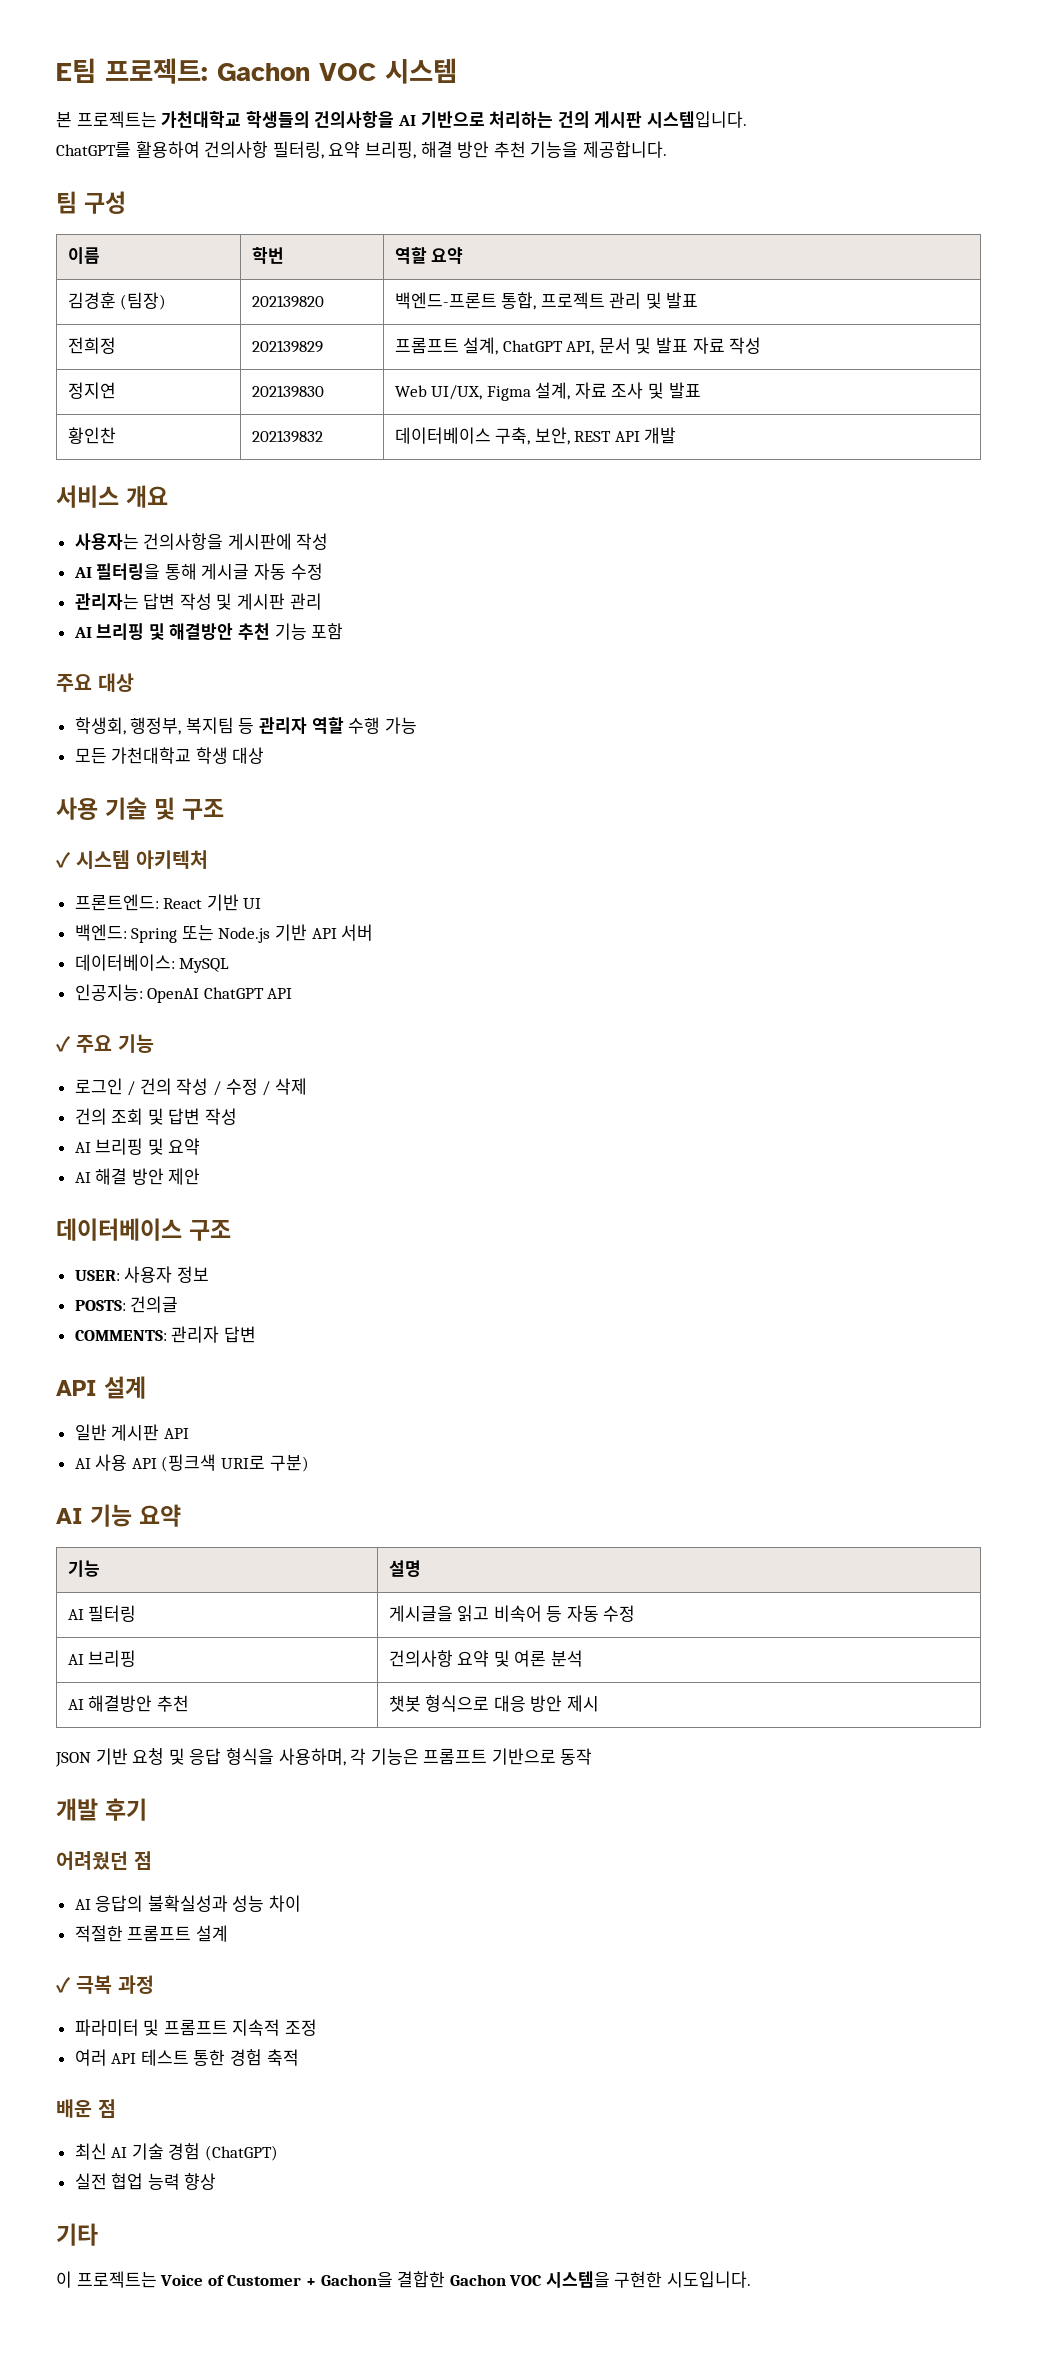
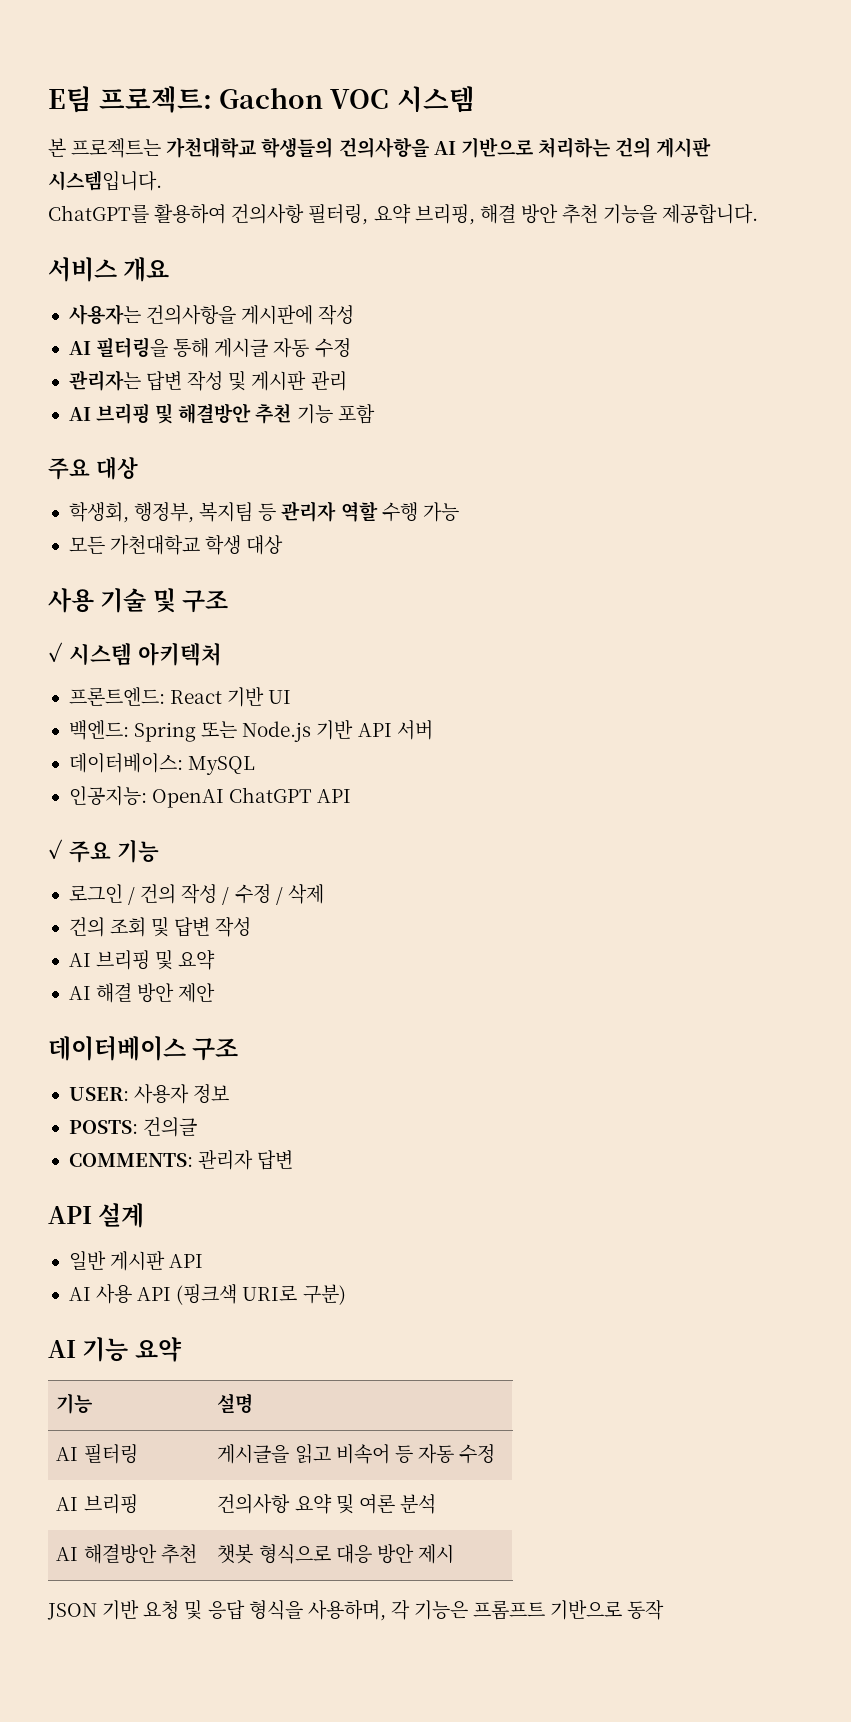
[56,191,126,214] [67,247,100,264] [251,247,284,264] [394,247,464,264] [67,292,167,310] [251,295,324,308] [394,292,699,310] [67,337,116,354] [251,340,323,353] [394,337,762,355] [67,382,116,399] [251,385,324,398] [394,382,701,401] [67,427,116,444] [251,430,323,443] [394,427,677,445] // 팀 구성 // 이름 | 학번 | 역할 요약 // 김경훈 (팀장) | 202139820 | 백엔드-프론트 통합, 프로젝트 관리 및 발표 // 전희정 | 202139829 | 프롬프트 설계, ChatGPT API, 문서 및 발표 자료 작성 // 정지연 | 202139830 | Web UI/UX, Figma 설계, 자료 조사 및 발표 // 황인찬 | 202139832 | 데이터베이스 구축, 보안, REST API 개발 -> (759, 214) none
[56,1798,147,1821] [56,1851,152,1870] [74,1895,302,1912] [74,1925,228,1942] [56,1975,154,1994] [74,2019,318,2036] [74,2049,299,2066] [56,2099,116,2118] [74,2143,279,2161] [74,2173,217,2190] [56,2223,98,2246] [56,2271,752,2288] // 개발 후기 // 어려웠던 점 // AI 응답의 불확실성과 성능 차이 // 적절한 프롬프트 설계 // ✓ 극복 과정 // 파라미터 및 프롬프트 지속적 조정 // 여러 API 테스트 통한 경험 축적 // 배운 점 // 최신 AI 기술 경험 (ChatGPT) // 실전 협업 능력 향상 // 기타 // 이 프로젝트는 Voice of Customer + Gachon을 결합한 Gachon VOC 시스템을 구현한 시도입니다. -> (665, 1610) none

